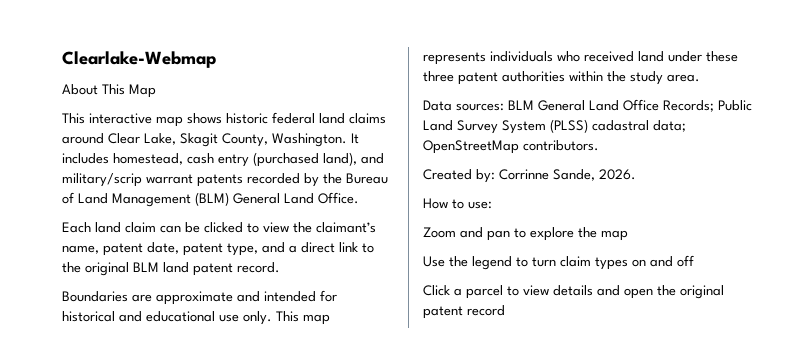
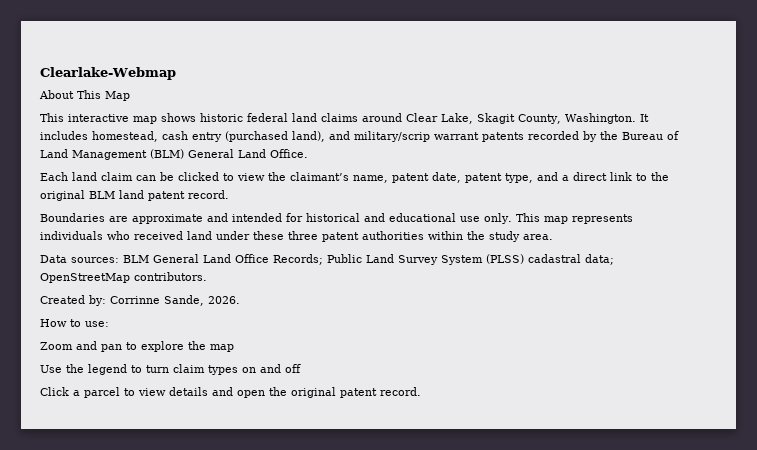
[467,305,505,316] record -> [380,387,421,396] record.

